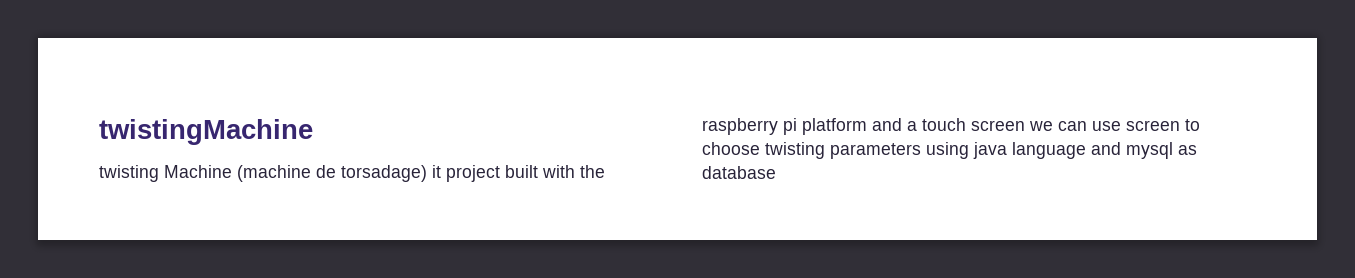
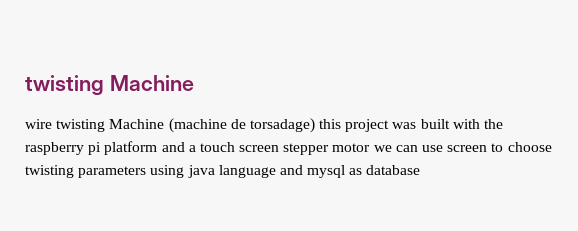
[99,119,313,145] twistingMachine // -> [25,75,194,96] [25,119,52,129] twisting Machine // wire
[432,165,500,182] it project -> [319,119,417,132] this project was
(1025, 125) none -> [283,143,371,155] stepper motor

